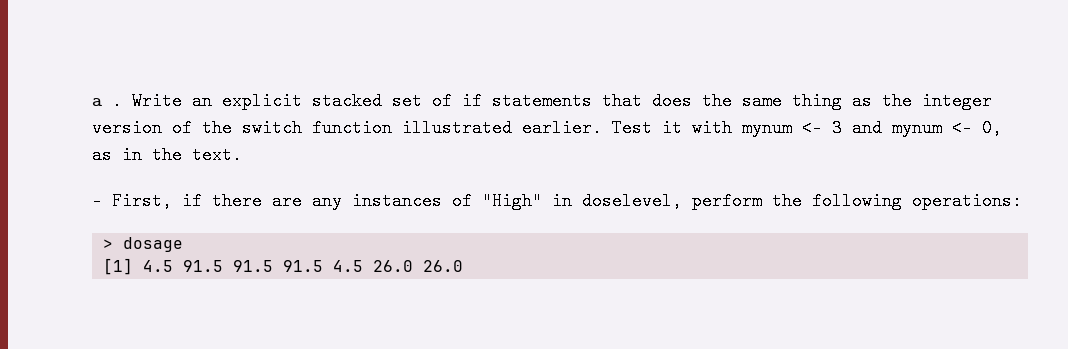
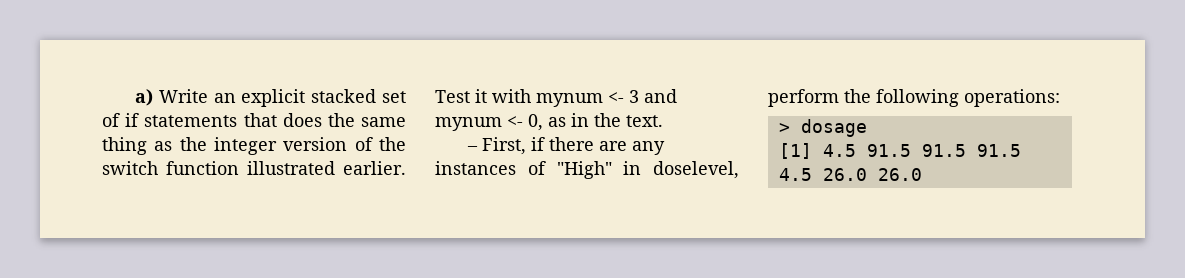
[92,92,122,110] a . -> [134,89,153,106] a)

